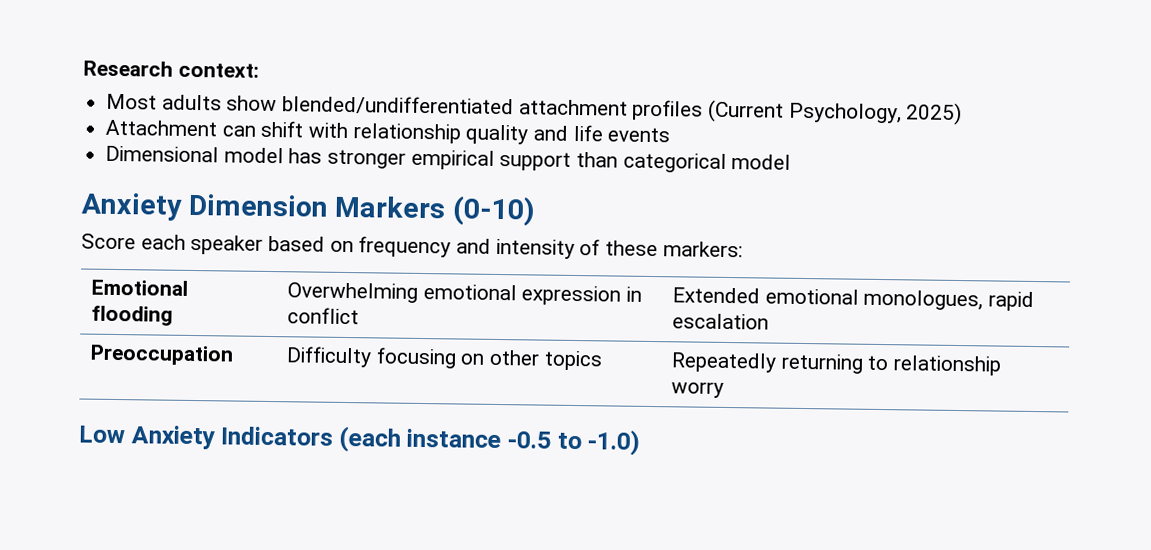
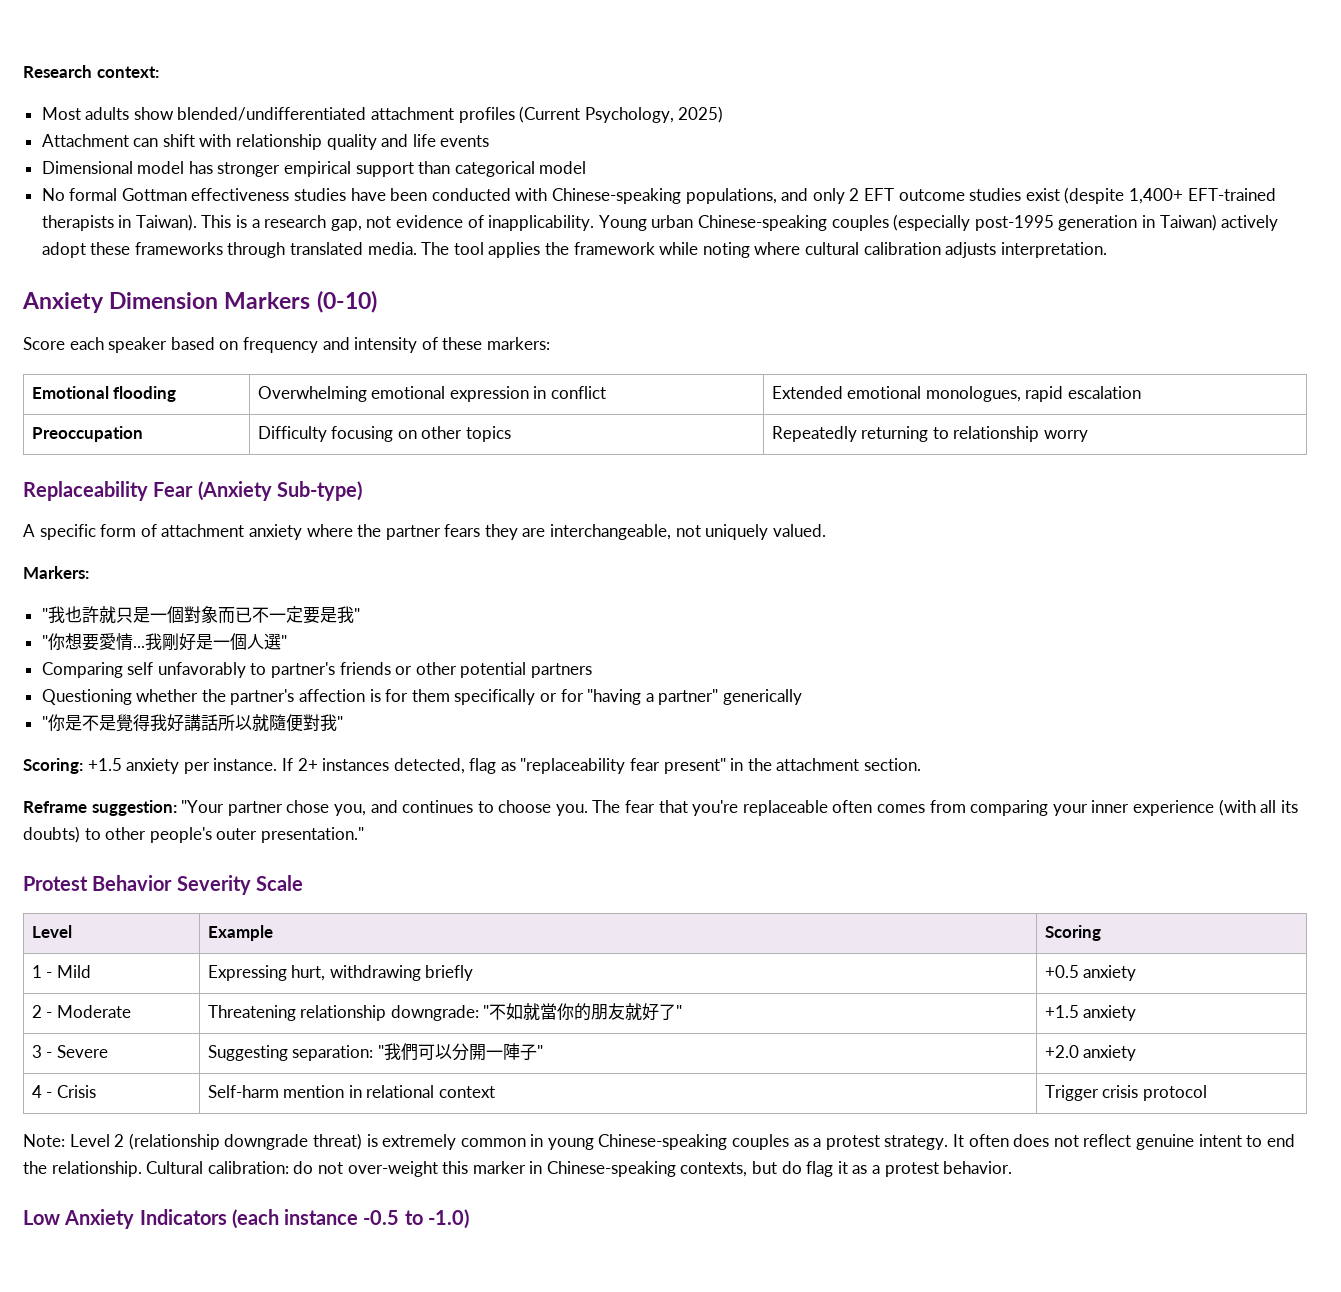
(792, 162) none -> [41,187,1276,204] [41,214,1279,231] [41,242,1107,258] // No formal Gottman effectiveness studies have been conducted with Chinese-speaking populations, and only 2 EFT outcome studies exist (despite 1,400+ EFT-trained therapists in Taiwan). This is a research gap, not evidence of inapplicability. Young urban Chinese-speaking couples (especially post-1995 generation in Taiwan) actively adopt these frameworks through translated media. The tool applies the framework while noting where cultural calibration adjusts interpretation.
(724, 389) none -> [23,481,362,501] [23,524,826,540] [23,566,89,579] [41,606,360,624] [41,633,287,651] [41,662,593,678] [41,689,802,705] [41,714,343,732] [23,758,922,774] [23,799,1298,816] [23,826,364,843] [23,875,303,895] [31,925,72,938] [207,925,273,941] [1044,925,1101,941] [31,965,91,978] [207,965,474,981] [1044,965,1137,981] [31,1005,131,1018] [207,1003,683,1021] [1044,1005,1137,1021] [31,1045,108,1058] [207,1043,543,1061] [1044,1045,1137,1061] [31,1085,96,1098] [207,1085,495,1098] [1044,1085,1207,1101] [23,1133,1295,1150] [23,1161,1013,1177] // Replaceability Fear (Anxiety Sub-type) // A specific form of attachment anxiety where the partner fears they are interchangeable, not uniquely valued. // Markers: // "我也許就只是一個對象而已不一定要是我" // "你想要愛情...我剛好是一個人選" // Comparing self unfavorably to partner's friends or other potential partners // Questioning whether the partner's affection is for them specifically or for "having a partner" generically // "你是不是覺得我好講話所以就隨便對我" // Scoring: +1.5 anxiety per instance. If 2+ instances detected, flag as "replaceability fear present" in the attachment section. // Reframe suggestion: "Your partner chose you, and continues to choose you. The fear that you're replaceable often comes from comparing your inner experience (with all its doubts) to other people's outer presentation." // Protest Behavior Severity Scale // Level | Example | Scoring // 1 - Mild | Expressing hurt, withdrawing briefly | +0.5 anxiety // 2 - Moderate | Threatening relationship downgrade: "不如就當你的朋友就好了" | +1.5 anxiety // 3 - Severe | Suggesting separation: "我們可以分開一陣子" | +2.0 anxiety // 4 - Crisis | Self-harm mention in relational context | Trigger crisis protocol // Note: Level 2 (relationship downgrade threat) is extremely common in young Chinese-speaking couples as a protest strategy. It often does not reflect genuine intent to end the relationship. Cultural calibration: do not over-weight this marker in Chinese-speaking contexts, but do flag it as a protest behavior.

